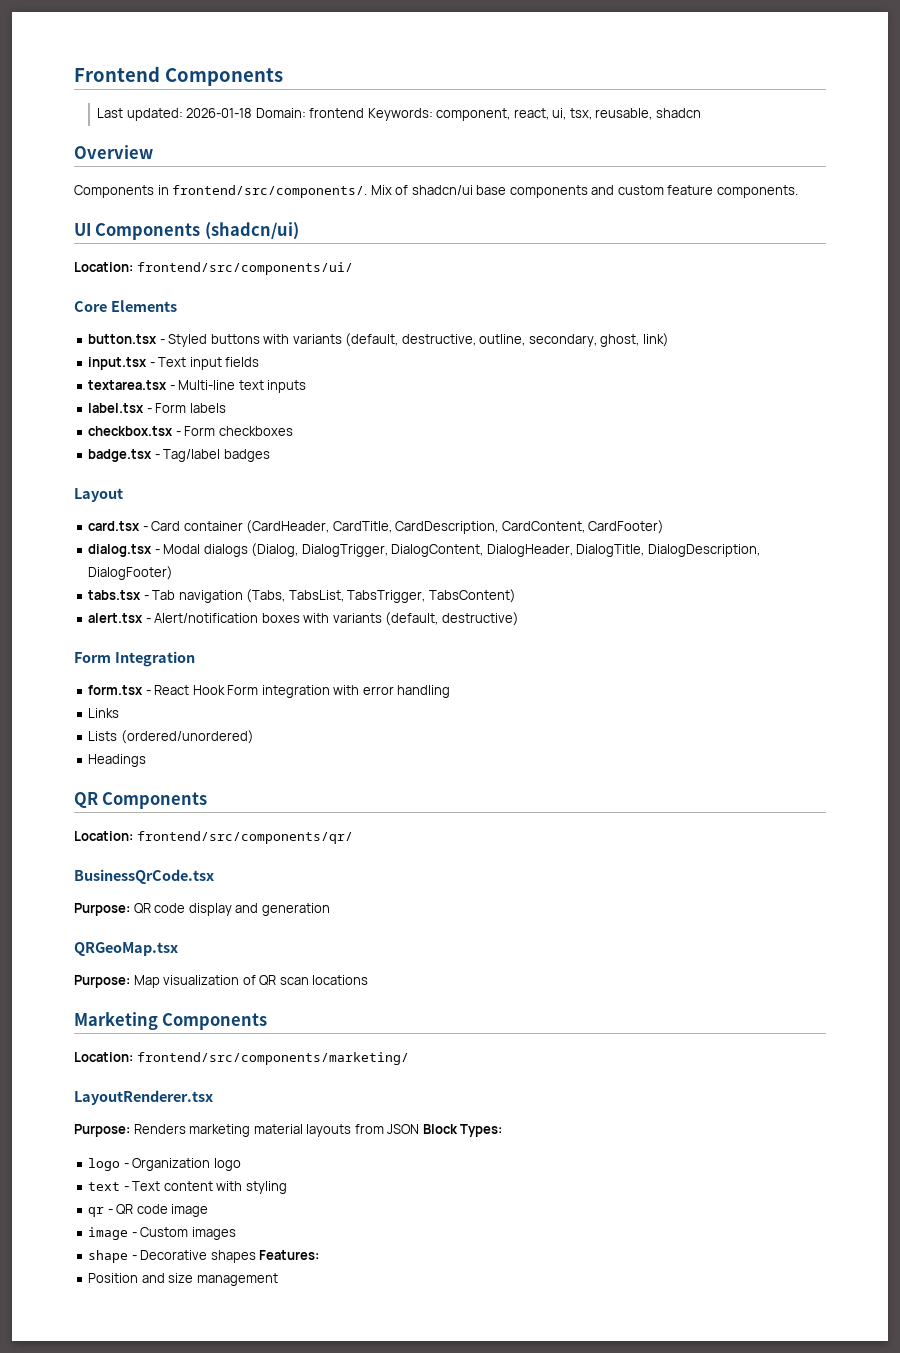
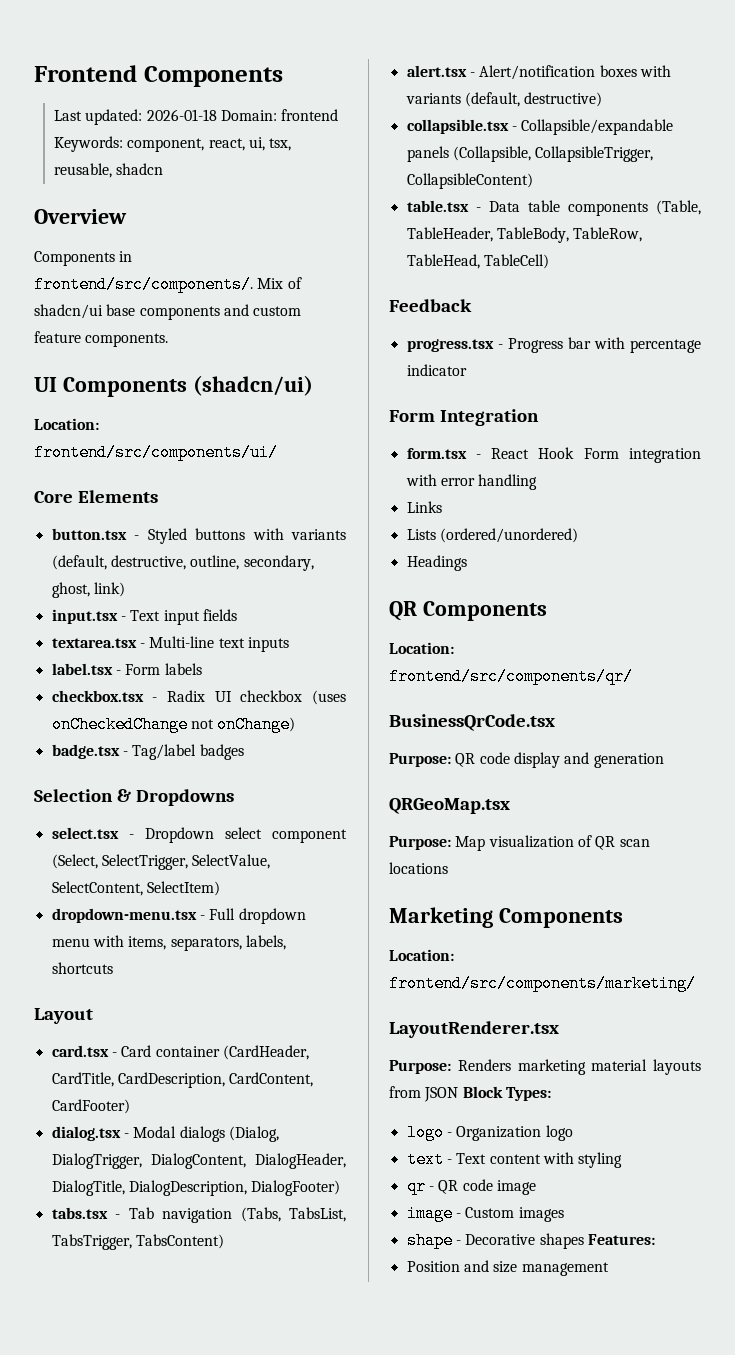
[184,426,293,436] [88,449,270,462] Form checkboxes // badge.tsx - Tag/label badges -> [166,690,346,705] [51,716,296,733] [51,744,244,760] [34,789,234,806] [51,827,347,843] [51,854,271,870] [51,881,220,896] [51,908,306,924] [51,935,286,951] [51,962,113,974] Radix UI checkbox (uses onCheckedChange not onChange) // badge.tsx - Tag/label badges // Selection & Dropdowns // select.tsx - Dropdown select component (Select, SelectTrigger, SelectValue, SelectContent, SelectItem) // dropdown-menu.tsx - Full dropdown menu with items, separators, labels, shortcuts
(519, 619) none -> [406,119,674,135] [406,146,654,162] [406,173,533,189] [406,200,701,216] [406,227,643,243] [406,254,549,269] [389,299,472,312] [406,337,701,353] [406,364,467,376] // collapsible.tsx - Collapsible/expandable panels (Collapsible, CollapsibleTrigger, CollapsibleContent) // table.tsx - Data table components (Table, TableHeader, TableBody, TableRow, TableHead, TableCell) // Feedback // progress.tsx - Progress bar with percentage indicator

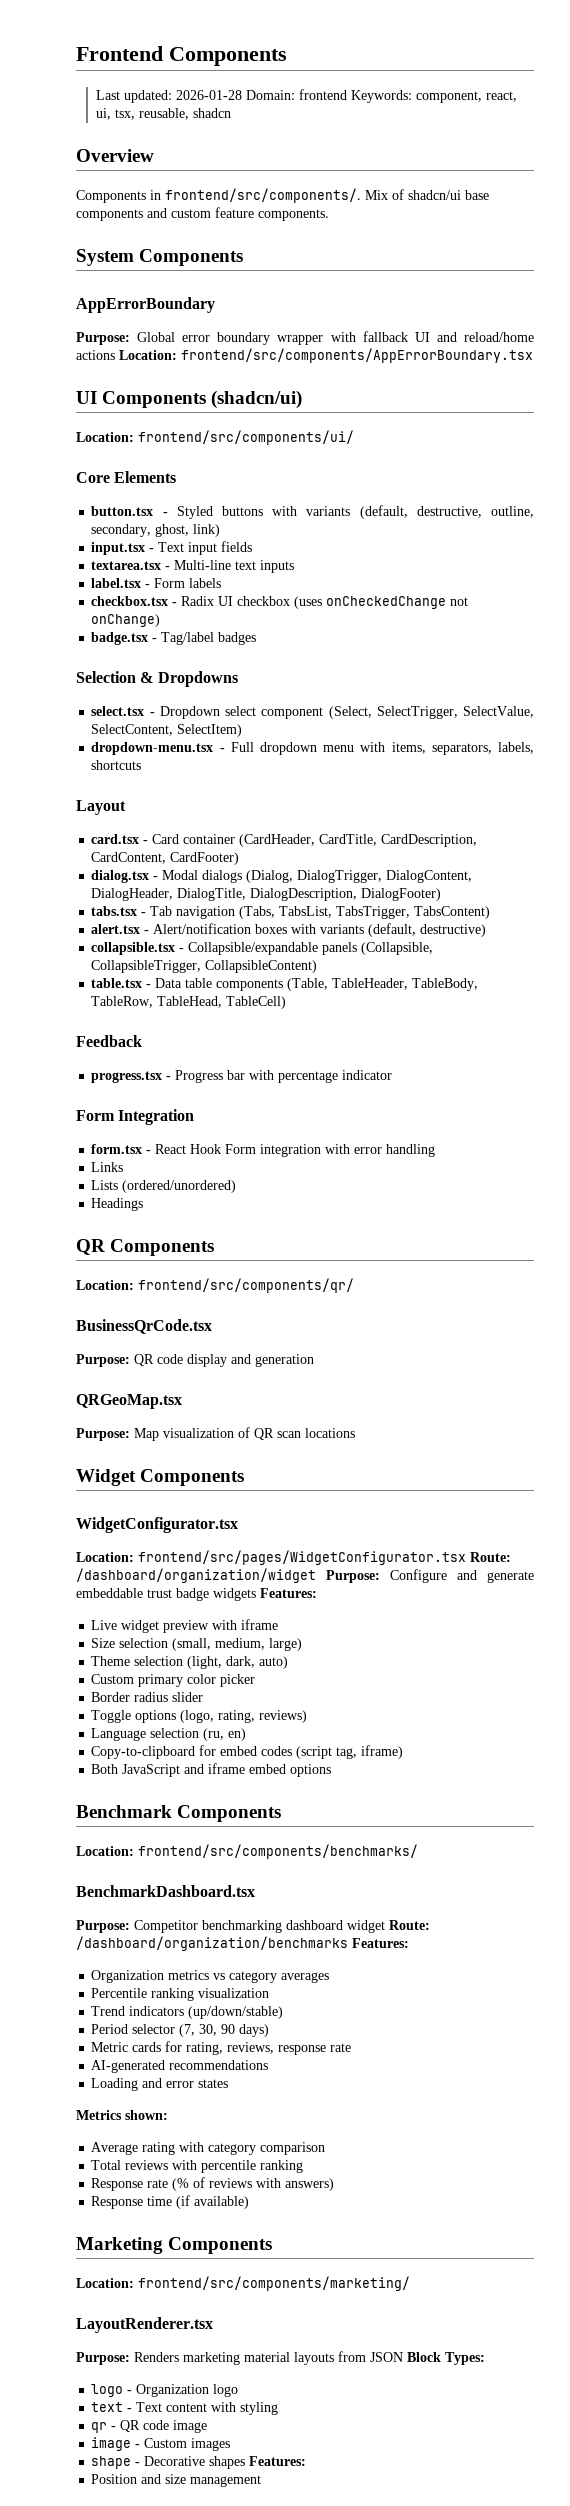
[146,109,217,121] 2026-01-18 -> [175,90,242,100] 2026-01-28
(169, 340) none -> [76,249,244,266] [76,297,215,313] [76,331,534,345] [76,348,533,363] // System Components // AppErrorBoundary // Purpose: Global error boundary wrapper with fallback UI and reload/home actions Location: frontend/src/components/AppErrorBoundary.tsx
(448, 868) none -> [76,1469,245,1486] [76,1517,238,1533] [76,1550,511,1565] [76,1568,534,1583] [76,1588,317,1601] [91,1619,279,1633] [91,1638,303,1651] [91,1656,289,1669] [91,1674,256,1687] [91,1692,204,1702] [91,1710,308,1723] [91,1728,247,1741] [91,1745,404,1759] [91,1763,332,1777] [76,1805,282,1822] [76,1844,418,1859] [76,1885,255,1897] [76,1920,430,1933] [76,1936,409,1951] [91,1970,330,1983] [91,1988,270,2001] [91,2006,284,2019] [91,2024,270,2037] [91,2041,352,2055] [91,2060,269,2073] [91,2078,229,2091] [76,2110,168,2120] [91,2142,326,2155] [91,2160,304,2173] [91,2177,335,2191] [91,2195,250,2209] // Widget Components // WidgetConfigurator.tsx // Location: frontend/src/pages/WidgetConfigurator.tsx Route: /dashboard/organization/widget Purpose: Configure and generate embeddable trust badge widgets Features: // Live widget preview with iframe // Size selection (small, medium, large) // Theme selection (light, dark, auto) // Custom primary color picker // Border radius slider // Toggle options (logo, rating, reviews) // Language selection (ru, en) // Copy-to-clipboard for embed codes (script tag, iframe) // Both JavaScript and iframe embed options // Benchmark Components // Location: frontend/src/components/benchmarks/ // BenchmarkDashboard.tsx // Purpose: Competitor benchmarking dashboard widget Route: /dashboard/organization/benchmarks Features: // Organization metrics vs category averages // Percentile ranking visualization // Trend indicators (up/down/stable) // Period selector (7, 30, 90 days) // Metric cards for rating, reviews, response rate // AI-generated recommendations // Loading and error states // Metrics shown: // Average rating with category comparison // Total reviews with percentile ranking // Response rate (% of reviews with answers) // Response time (if available)

